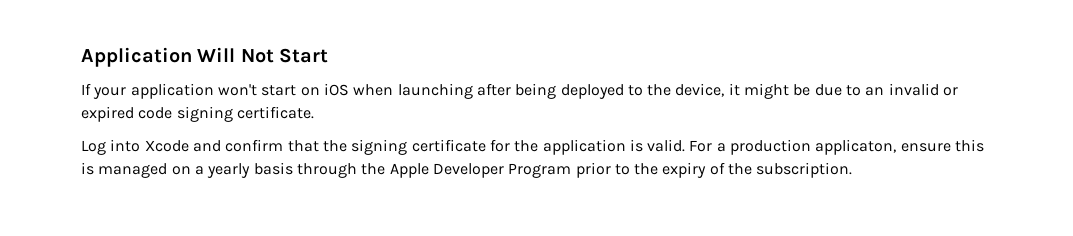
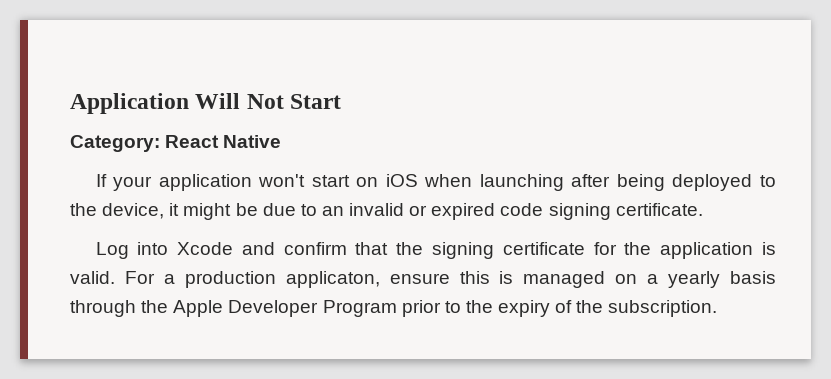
(329, 55) none -> [70,135,282,152] // Category: React Native

